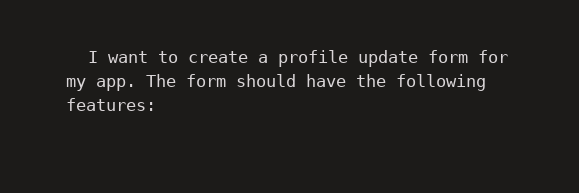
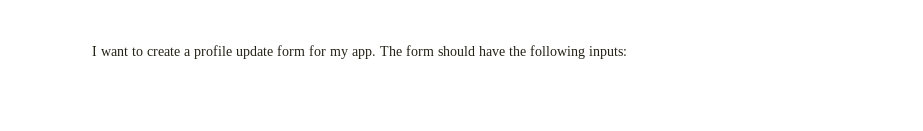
[66,98,156,111] features: -> [589,46,628,59] inputs:

